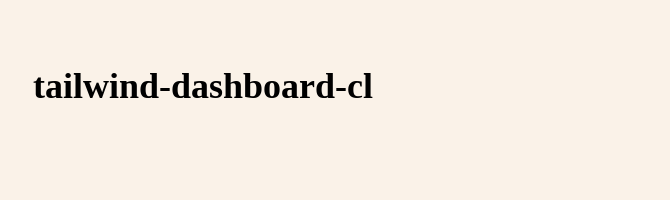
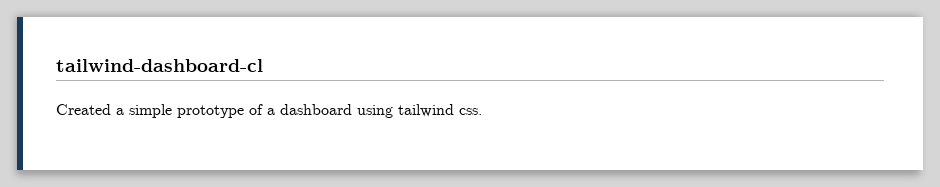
(373, 85) none -> [56,104,482,118] // Created a simple prototype of a dashboard using tailwind css.

